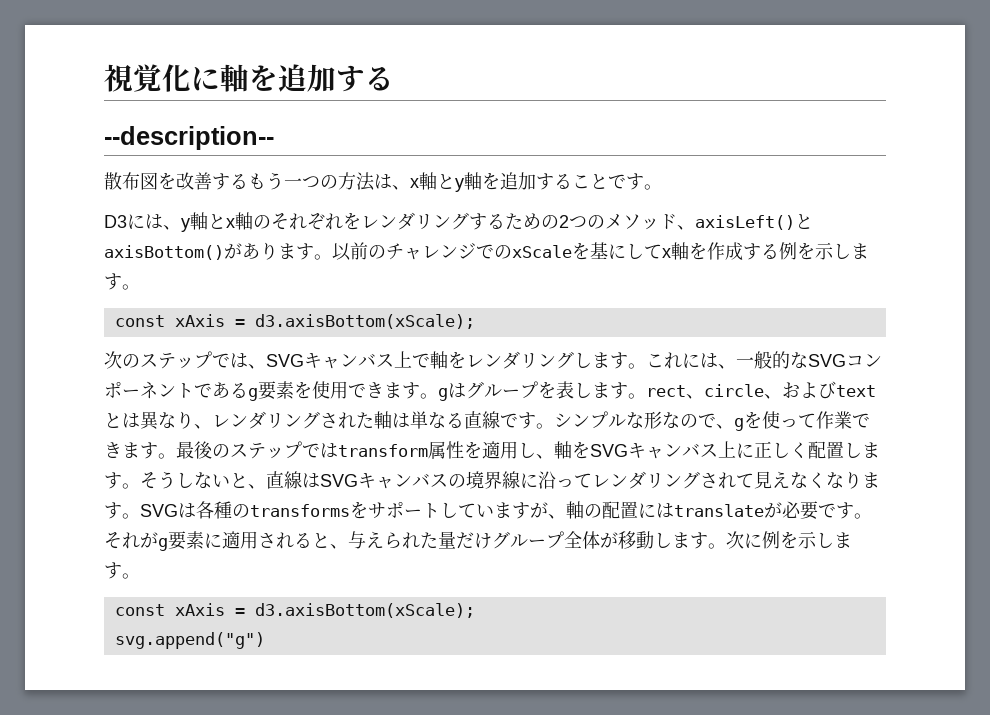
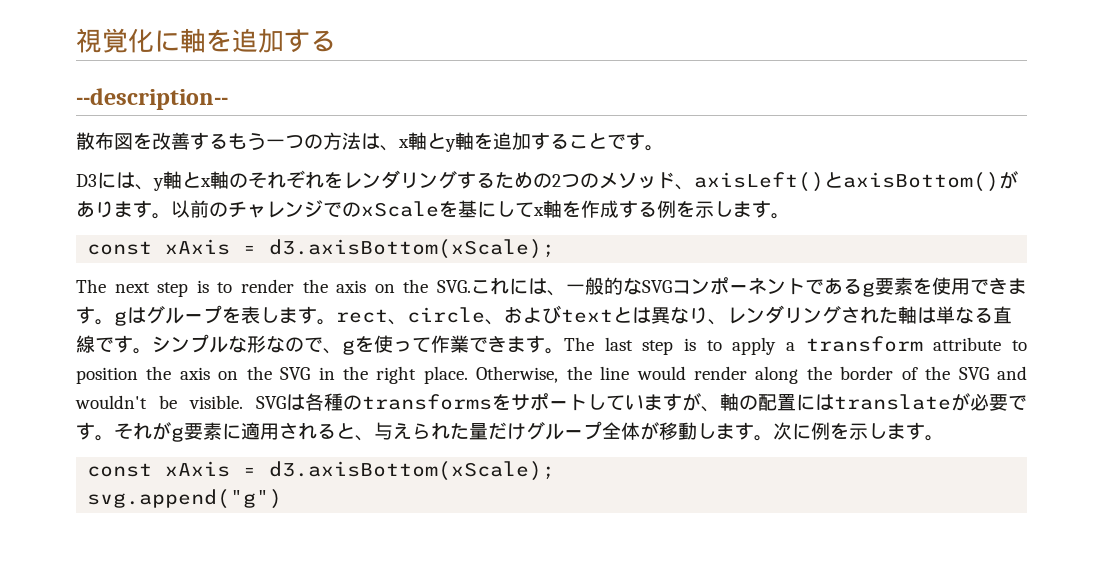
[104,351,646,369] 次のステップでは、SVGキャンバス上で軸をレンダリングします。 -> [76,279,471,297] The next step is to render the axis on the SVG.
[176,441,880,459] [104,471,880,489] [104,502,140,519] 最後のステップではtransform属性を適用し、軸をSVGキャンバス上に正しく配置します。そうしないと、直線はSVGキャンバスの境界線に沿ってレンダリングされて見えなくなります。 -> [564,336,1027,355] [76,366,1028,384] [75,395,243,409] The last step is to apply a transform attribute to position the axis on the SVG in the right place. Otherwise, the line would render along the border of the SVG and wouldn't be visible.

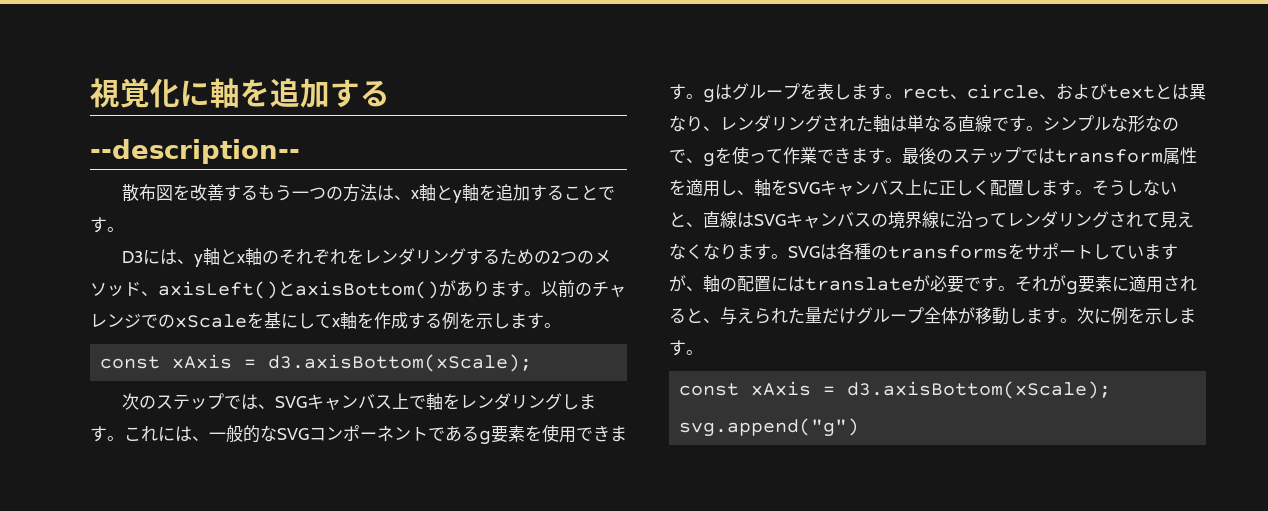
[76,279,471,297] The next step is to render the axis on the SVG. -> [122,393,597,410] [90,426,124,442] 次のステップでは、SVGキャンバス上で軸をレンダリングします。
[564,336,1027,355] [76,366,1028,384] [75,395,243,409] The last step is to apply a transform attribute to position the axis on the SVG in the right place. Otherwise, the line would render along the border of the SVG and wouldn't be visible. -> [902,147,1197,164] [669,179,1177,197] [669,211,1194,229] [669,243,788,260] 最後のステップではtransform属性を適用し、軸をSVGキャンバス上に正しく配置します。そうしないと、直線はSVGキャンバスの境界線に沿ってレンダリングされて見えなくなります。

